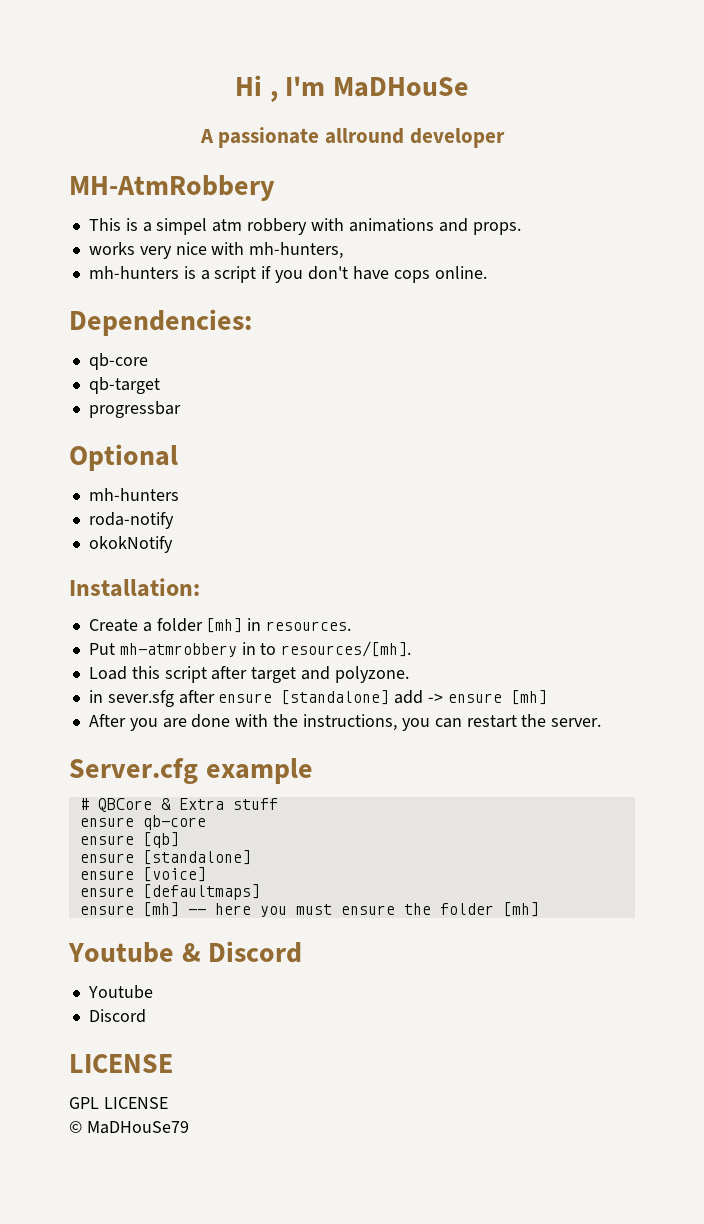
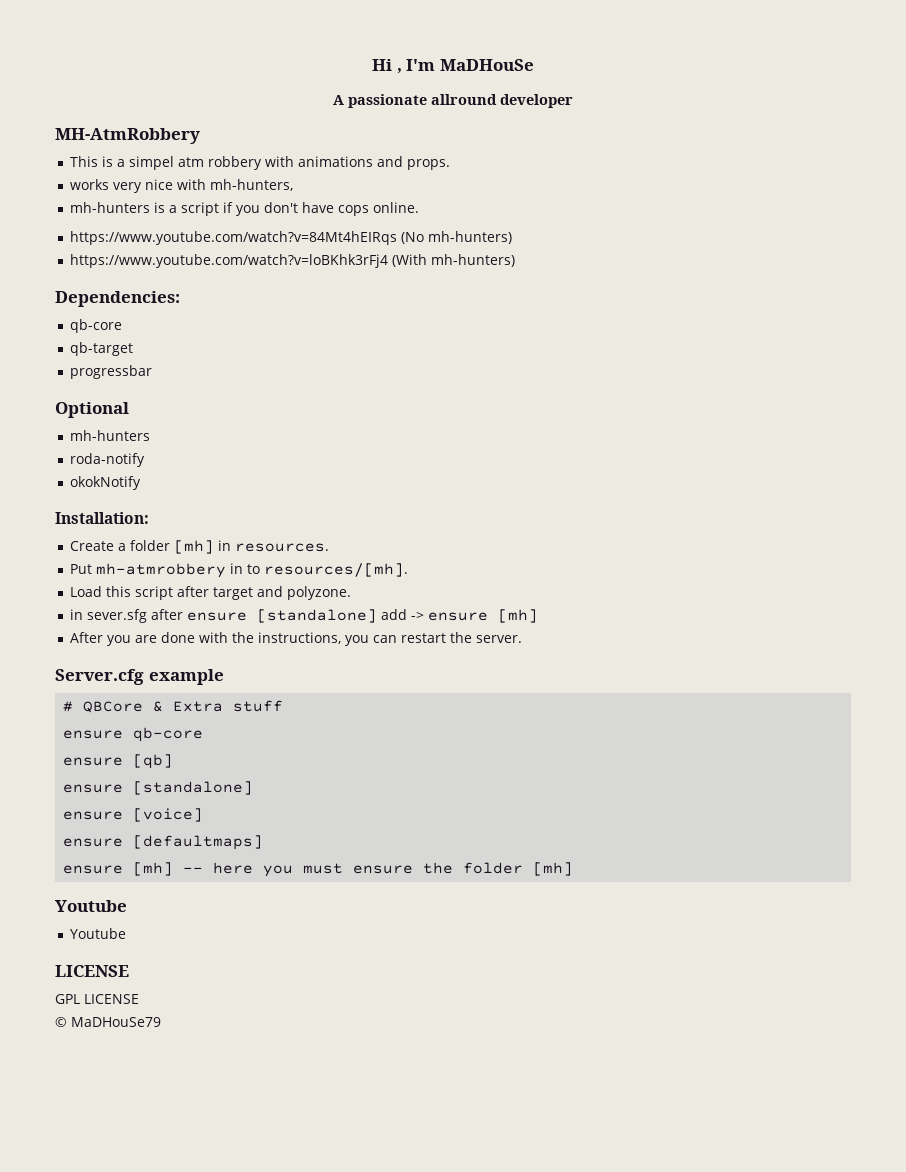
(487, 272) none -> [69,231,512,245] [69,254,515,268] // https://www.youtube.com/watch?v=84Mt4hEIRqs (No mh-hunters) // https://www.youtube.com/watch?v=loBKhk3rFj4 (With mh-hunters)
[181,941,303,963] [87,985,153,999] [88,1009,146,1023] & Discord // Youtube // Discord -> [69,928,126,939] // Youtube

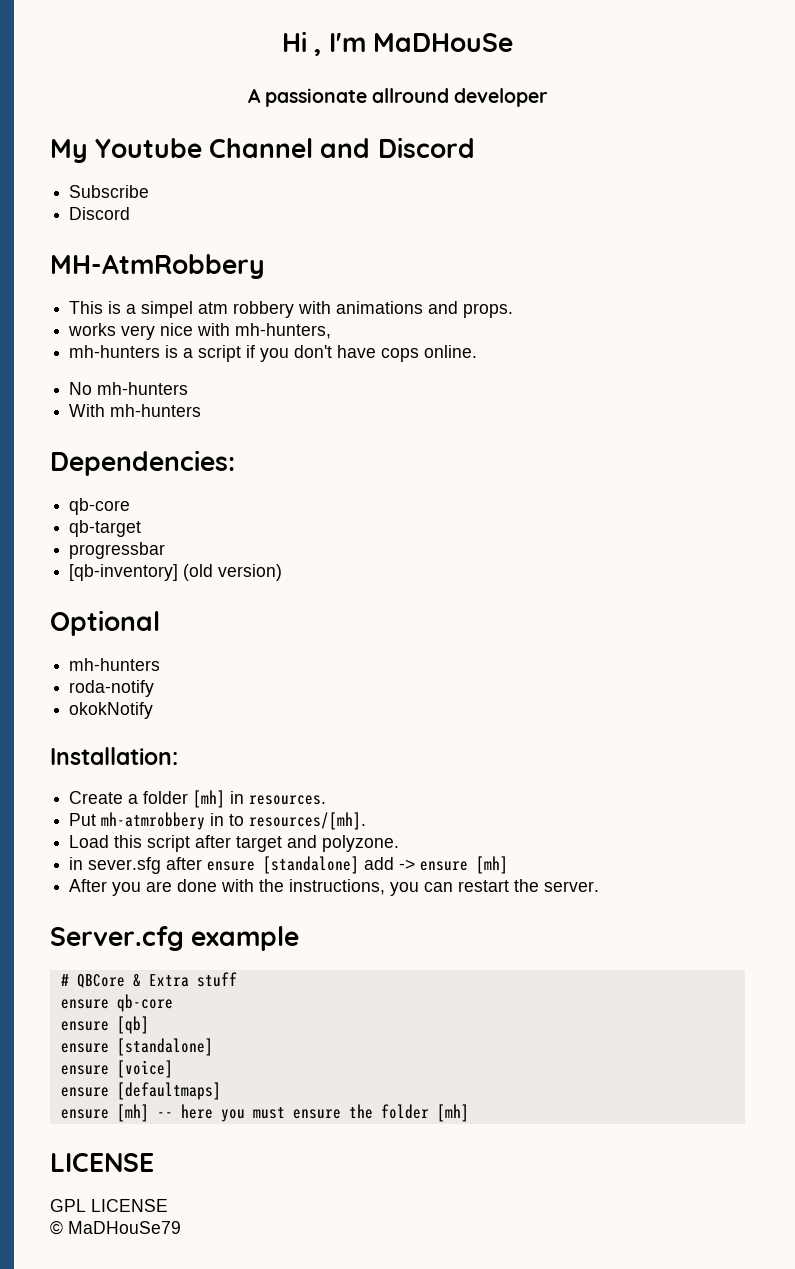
(573, 101) none -> [50,137,475,163] [69,185,150,198] [69,207,131,220] // My Youtube Channel and Discord // Subscribe // Discord
[69,231,512,245] [69,254,515,268] https://www.youtube.com/watch?v=84Mt4hEIRqs (No mh-hunters) // https://www.youtube.com/watch?v=loBKhk3rFj4 (With mh-hunters) -> [69,382,189,395] [69,404,202,417] No mh-hunters // With mh-hunters
(152, 372) none -> [69,564,283,581] // [qb-inventory] (old version)
[55,900,127,912] [69,928,126,939] // Youtube // Youtube -> (469, 1113) none

